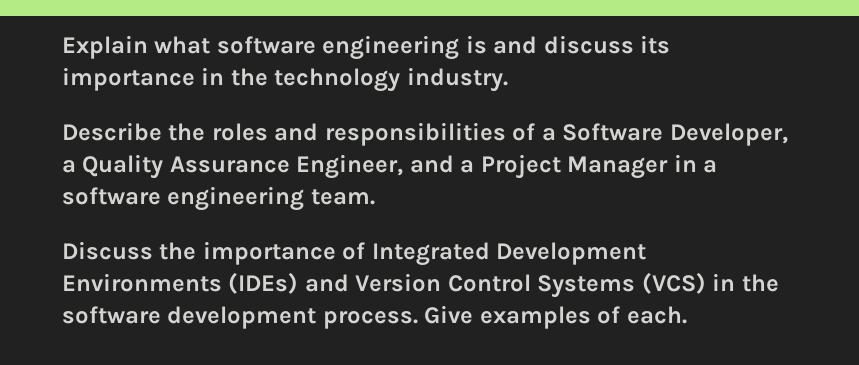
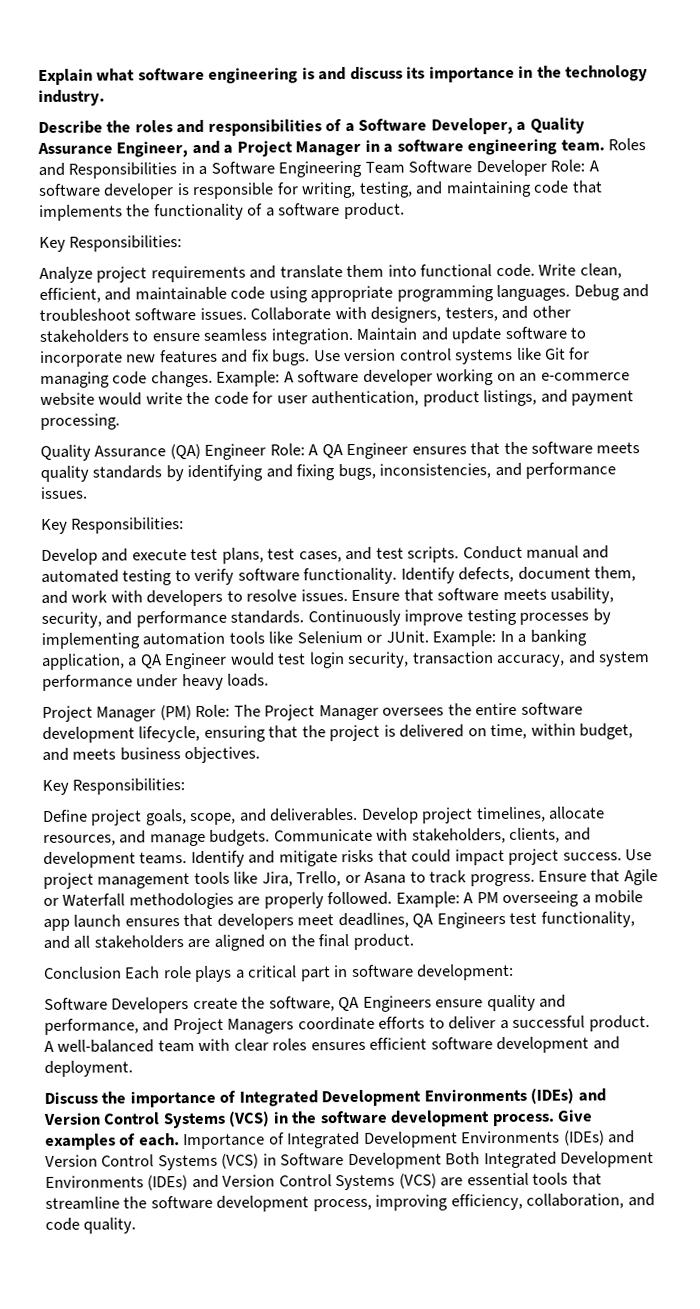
(375, 197) none -> [608,138,647,151] [38,159,599,179] [38,180,603,200] [39,202,405,221] [39,235,183,252] [39,263,622,283] [39,284,650,303] [39,305,571,323] [39,326,587,345] [40,347,591,367] [40,369,630,388] [40,389,635,407] [40,413,120,430] [40,441,641,461] [40,462,617,482] [40,486,87,499] [41,517,185,534] [41,545,610,565] [41,566,637,586] [41,587,615,607] [41,608,611,628] [41,629,587,649] [41,650,651,670] [42,673,270,691] [42,702,583,722] [42,723,634,743] [42,746,261,764] [42,778,186,795] [42,806,606,826] [43,827,591,847] [43,848,653,868] [43,869,658,889] [43,890,644,910] [43,911,635,931] [43,933,414,951] [44,963,515,983] [44,994,567,1014] [44,1015,650,1035] [44,1036,620,1054] [44,1060,133,1077] Roles and Responsibilities in a Software Engineering Team Software Developer Role: A software developer is responsible for writing, testing, and maintaining code that implements the functionality of a software product. // Key Responsibilities: // Analyze project requirements and translate them into functional code. Write clean, efficient, and maintainable code using appropriate programming languages. Debug and troubleshoot software issues. Collaborate with designers, testers, and other stakeholders to ensure seamless integration. Maintain and update software to incorporate new features and fix bugs. Use version control systems like Git for managing code changes. Example: A software developer working on an e-commerce website would write the code for user authentication, product listings, and payment processing. // Quality Assurance (QA) Engineer Role: A QA Engineer ensures that the software meets quality standards by identifying and fixing bugs, inconsistencies, and performance issues. // Key Responsibilities: // Develop and execute test plans, test cases, and test scripts. Conduct manual and automated testing to verify software functionality. Identify defects, document them, and work with developers to resolve issues. Ensure that software meets usability, security, and performance standards. Continuously improve testing processes by implementing automation tools like Selenium or JUnit. Example: In a banking application, a QA Engineer would test login security, transaction accuracy, and system performance under heavy loads. // Project Manager (PM) Role: The Project Manager oversees the entire software development lifecycle, ensuring that the project is delivered on time, within budget, and meets business objectives. // Key Responsibilities: // Define project goals, scope, and deliverables. Develop project timelines, allocate resources, and manage budgets. Communicate with stakeholders, clients, and development teams. Identify and mitigate risks that could impact project success. Use project management tools like Jira, Trello, or Asana to track progress. Ensure that Agile or Waterfall methodologies are properly followed. Example: A PM overseeing a mobile app launch ensures that developers meet deadlines, QA Engineers test functionality, and all stakeholders are aligned on the final product. // Conclusion Each role plays a critical part in software development: // Software Developers create the software, QA Engineers ensure quality and performance, and Project Managers coordinate efforts to deliver a successful product. A well-balanced team with clear roles ensures efficient software development and deployment.
(687, 315) none -> [183,1130,636,1150] [45,1151,655,1171] [45,1172,602,1191] [45,1193,655,1212] [45,1217,137,1234] Importance of Integrated Development Environments (IDEs) and Version Control Systems (VCS) in Software Development Both Integrated Development Environments (IDEs) and Version Control Systems (VCS) are essential tools that streamline the software development process, improving efficiency, collaboration, and code quality.

